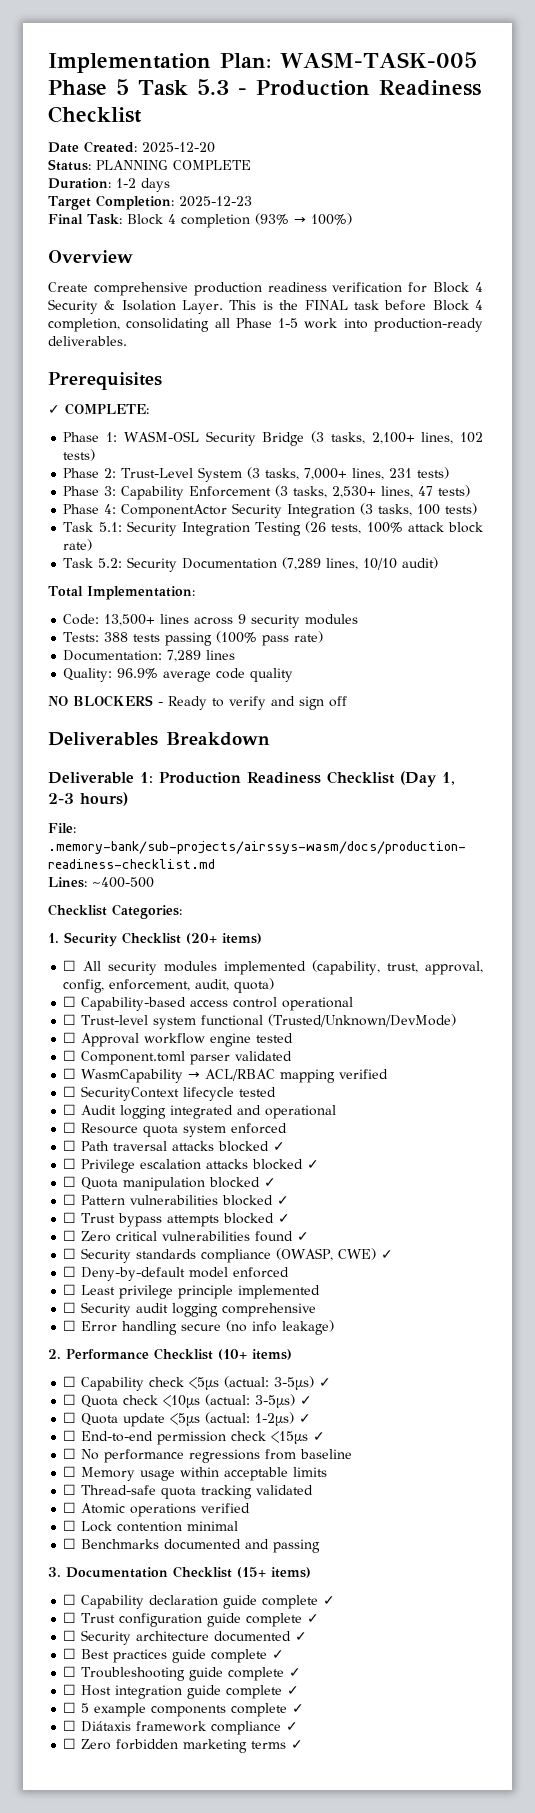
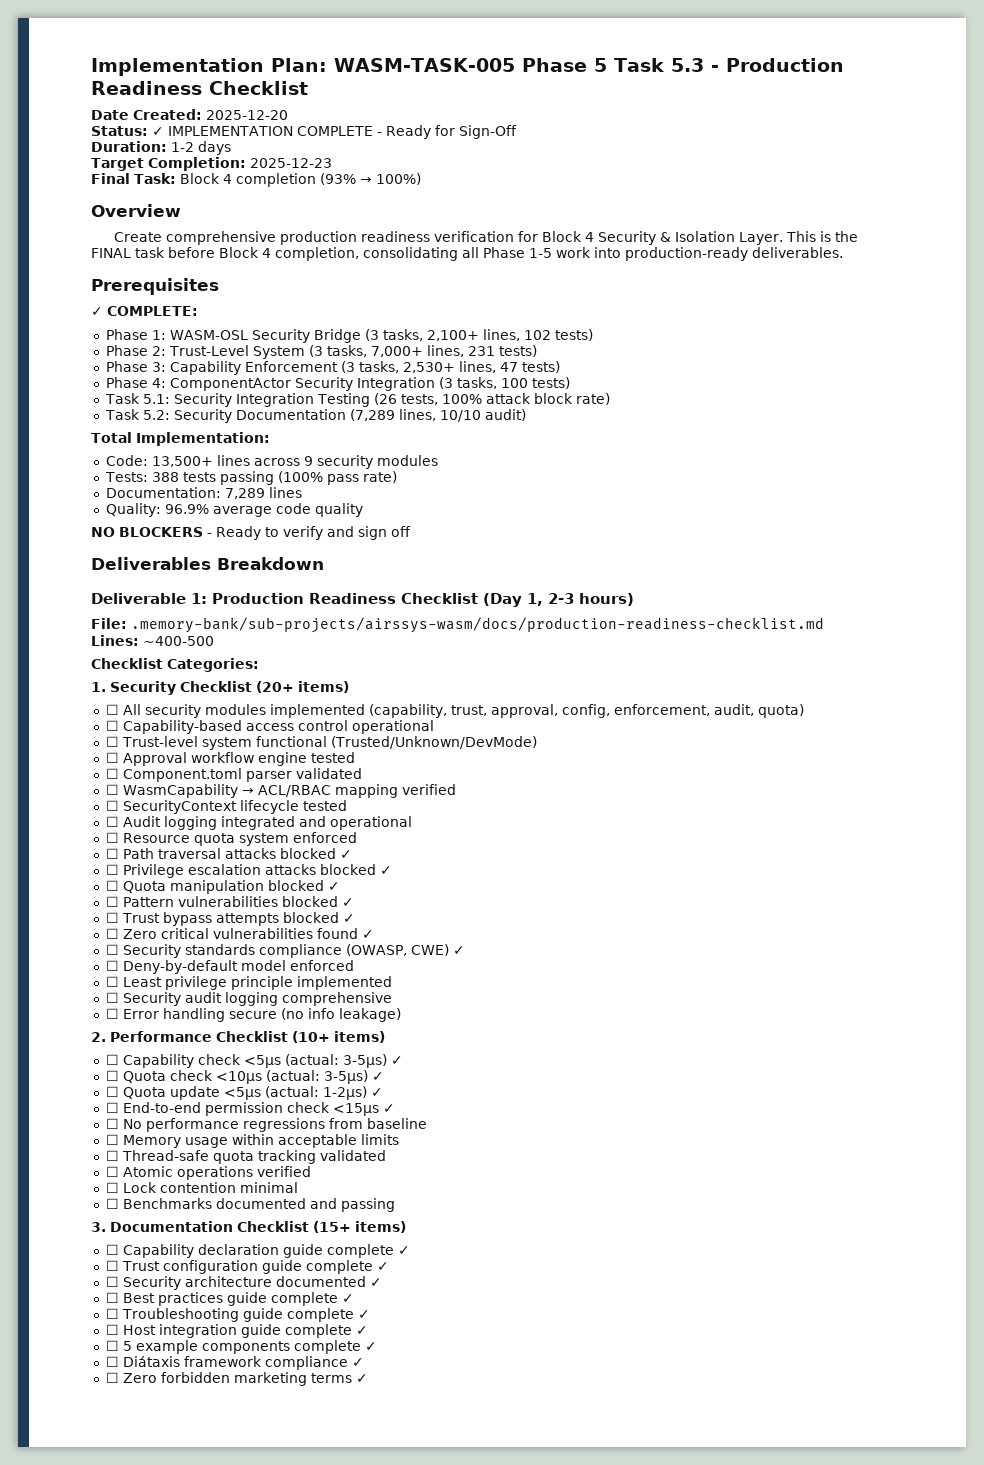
[96,160,168,170] PLANNING -> [152,126,293,136] ✓ IMPLEMENTATION
(251, 165) none -> [376,125,517,139] - Ready for Sign-Off

